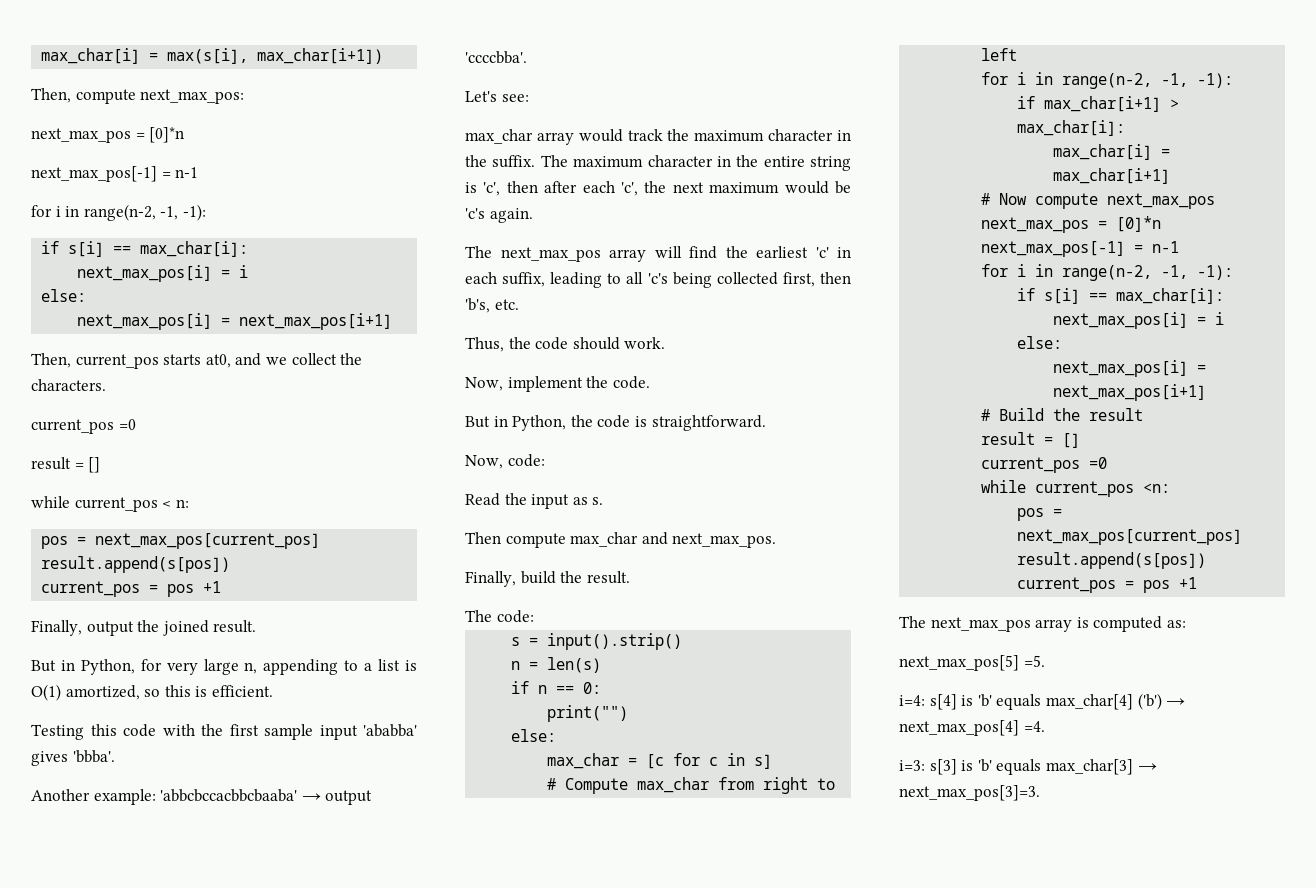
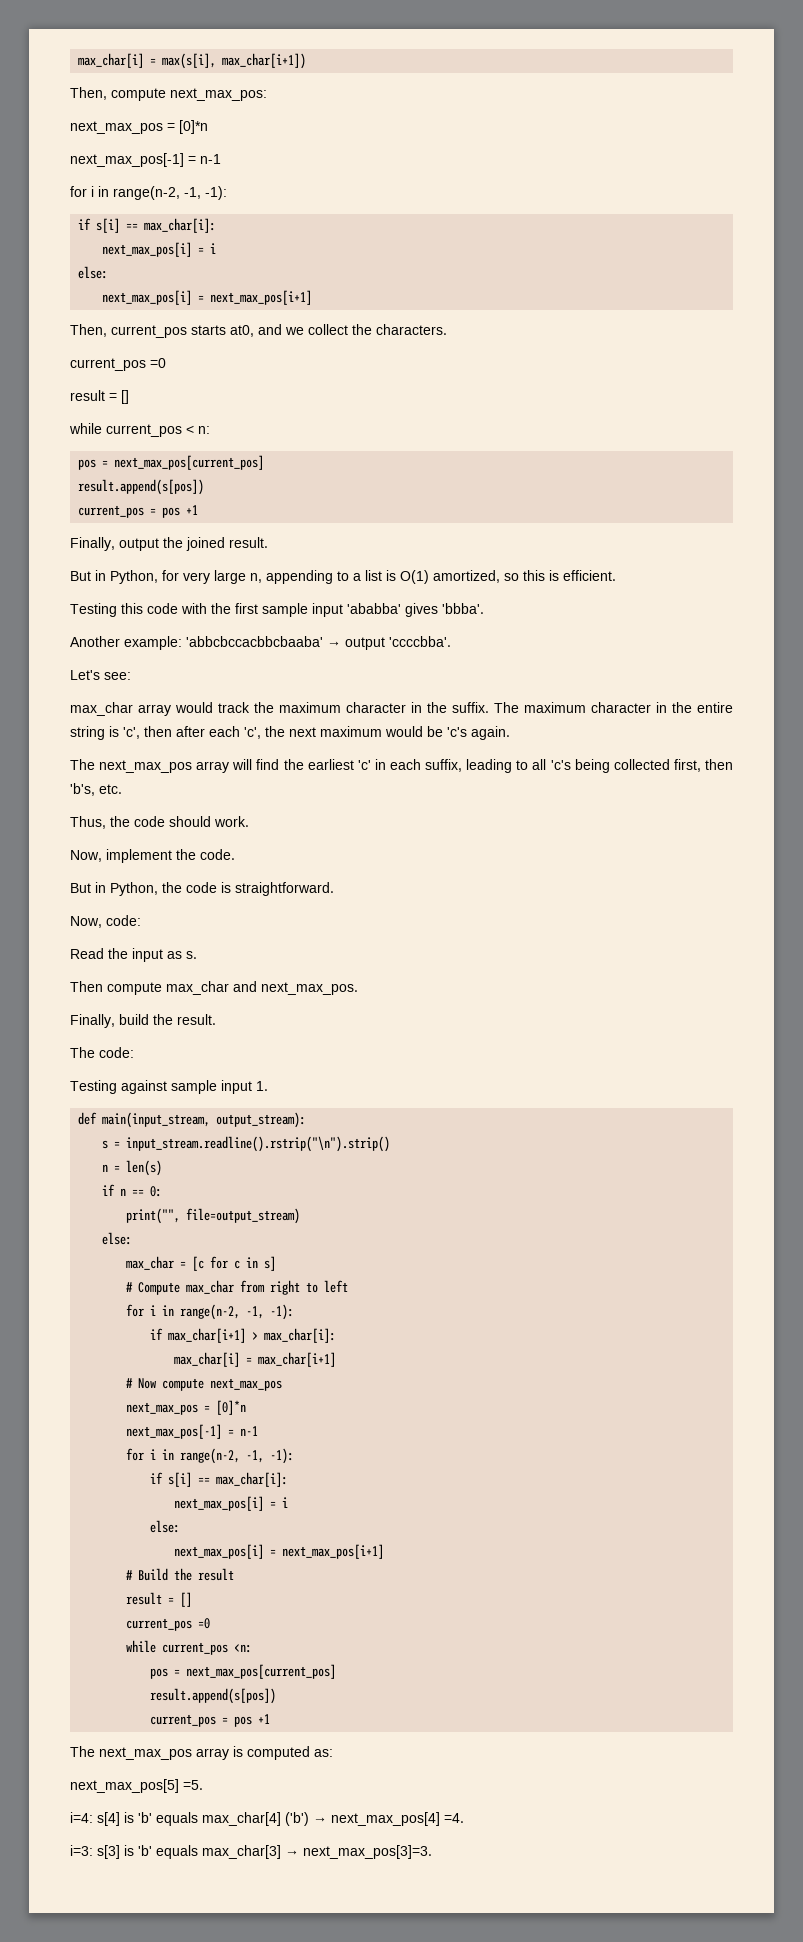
(534, 616) none -> [70,1080,268,1094] [78,1112,307,1128] // Testing against sample input 1. // def main(input_stream, output_stream):
[547,633,683,650] input().strip() -> [126,1136,391,1152] input_stream.readline().rstrip("\n").strip()
[547,705,629,722] print("") -> [126,1208,301,1224] print("", file=output_stream)

